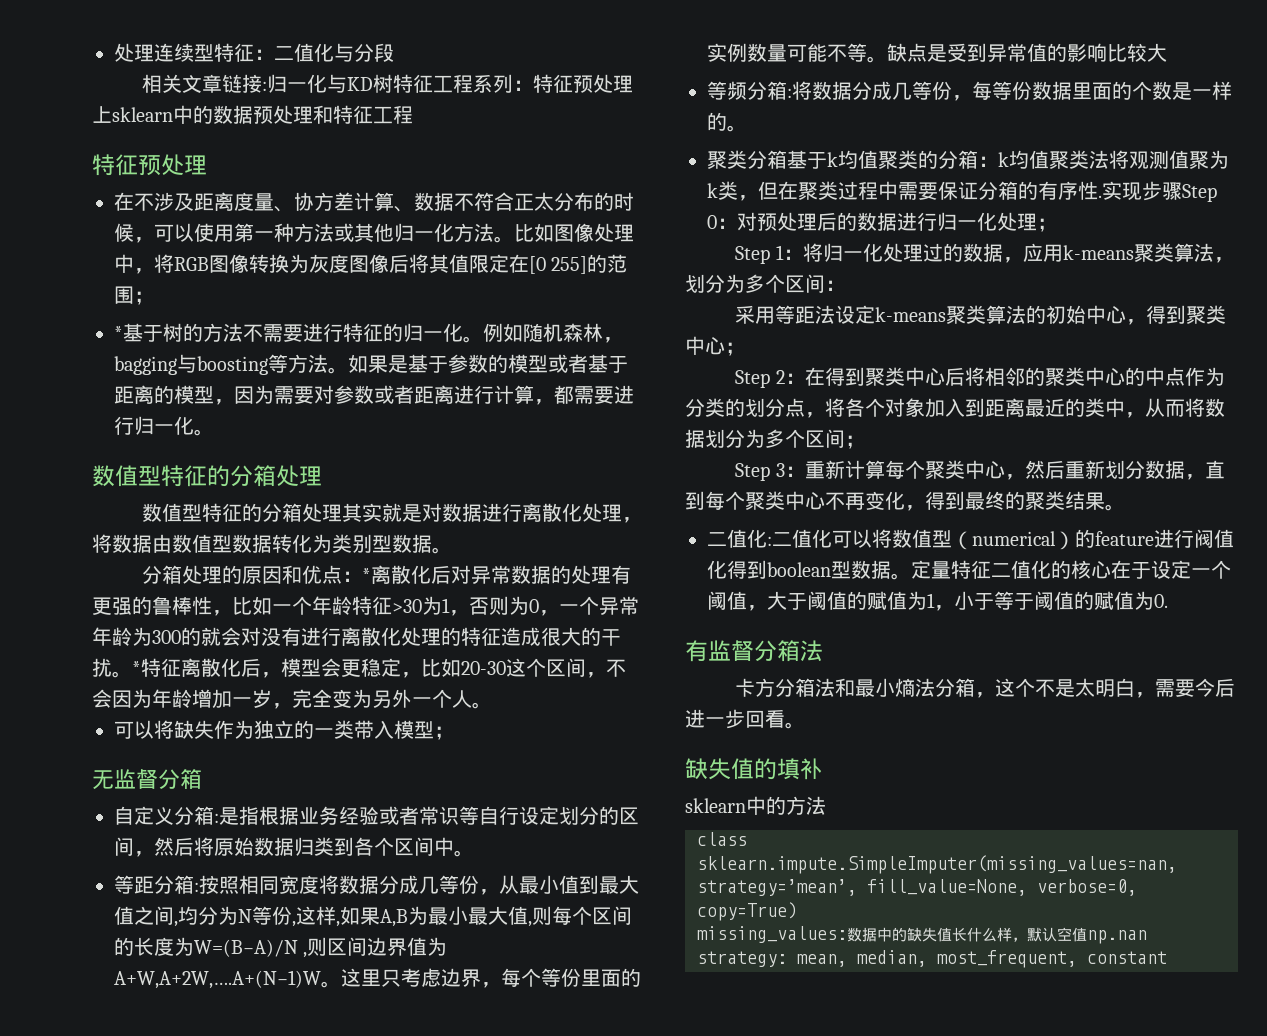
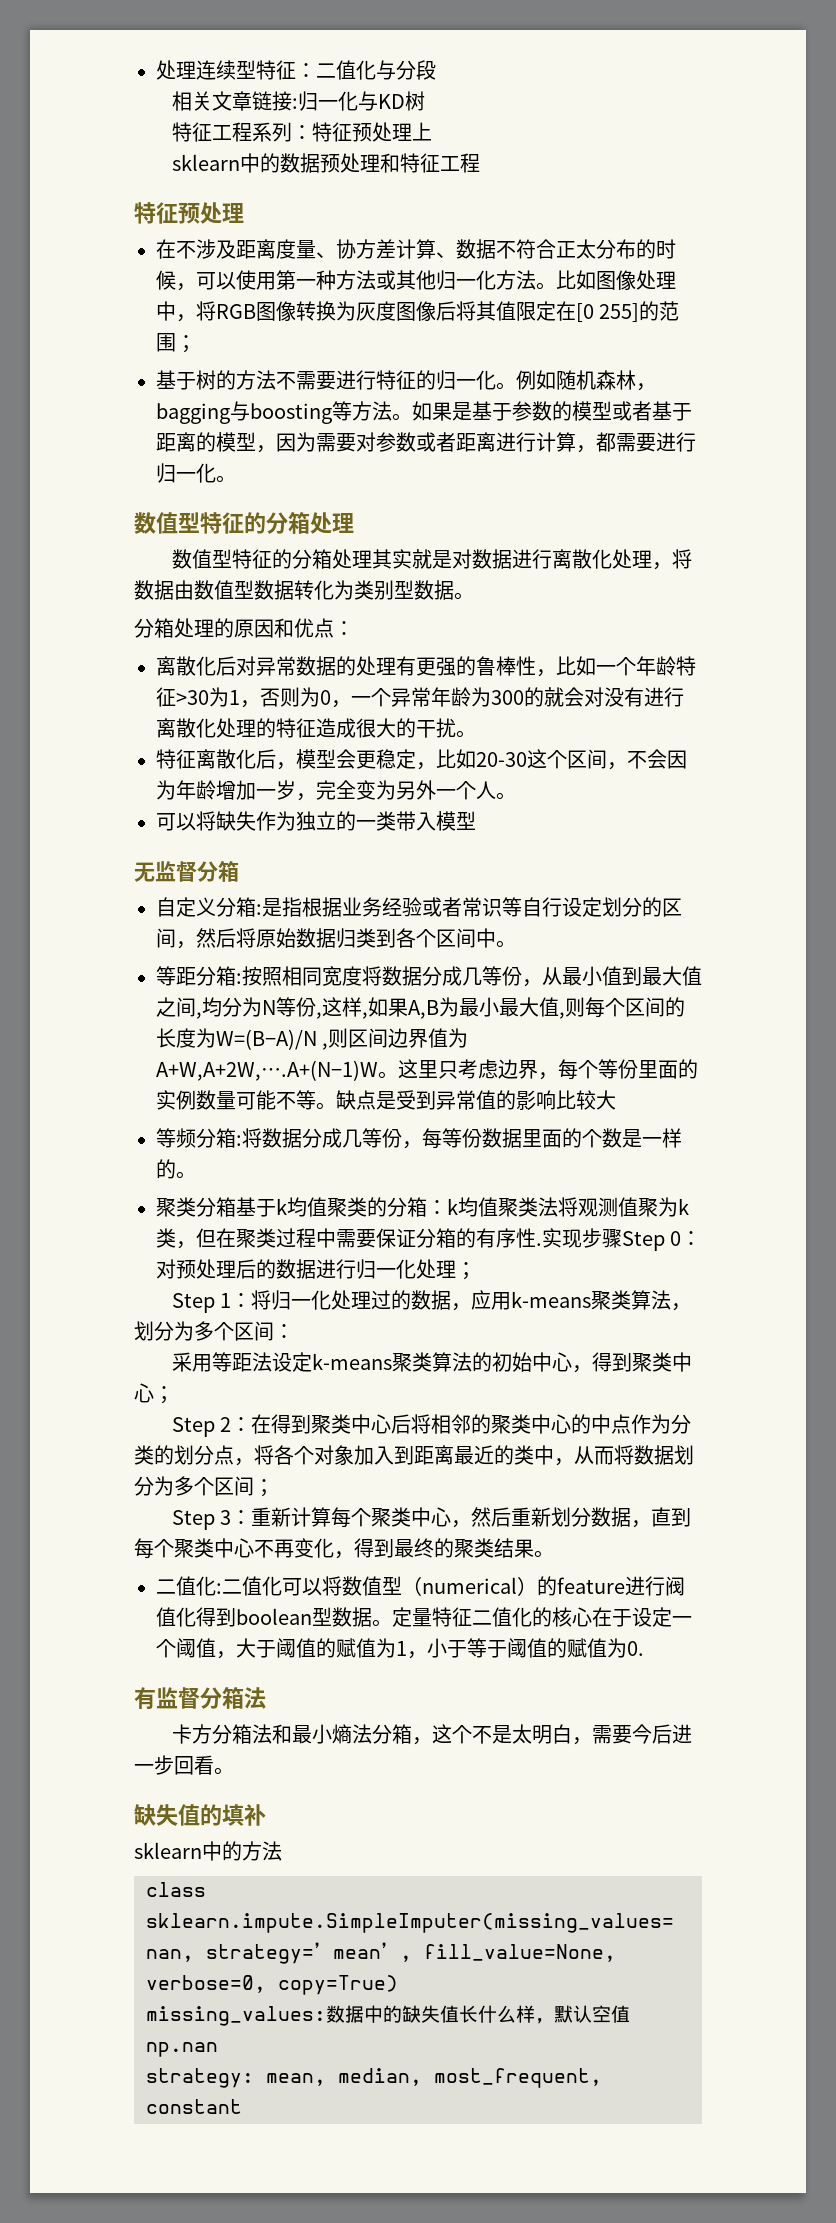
(394, 83) none -> (425, 101) //
(112, 114) none -> (432, 131) //
[114,326,123,340] * -> (196, 344) none
[362,568,372,582] * -> (354, 628) //
[132,661,141,675] * -> (476, 734) //
[434,726,454,740] ； -> (476, 820) none

